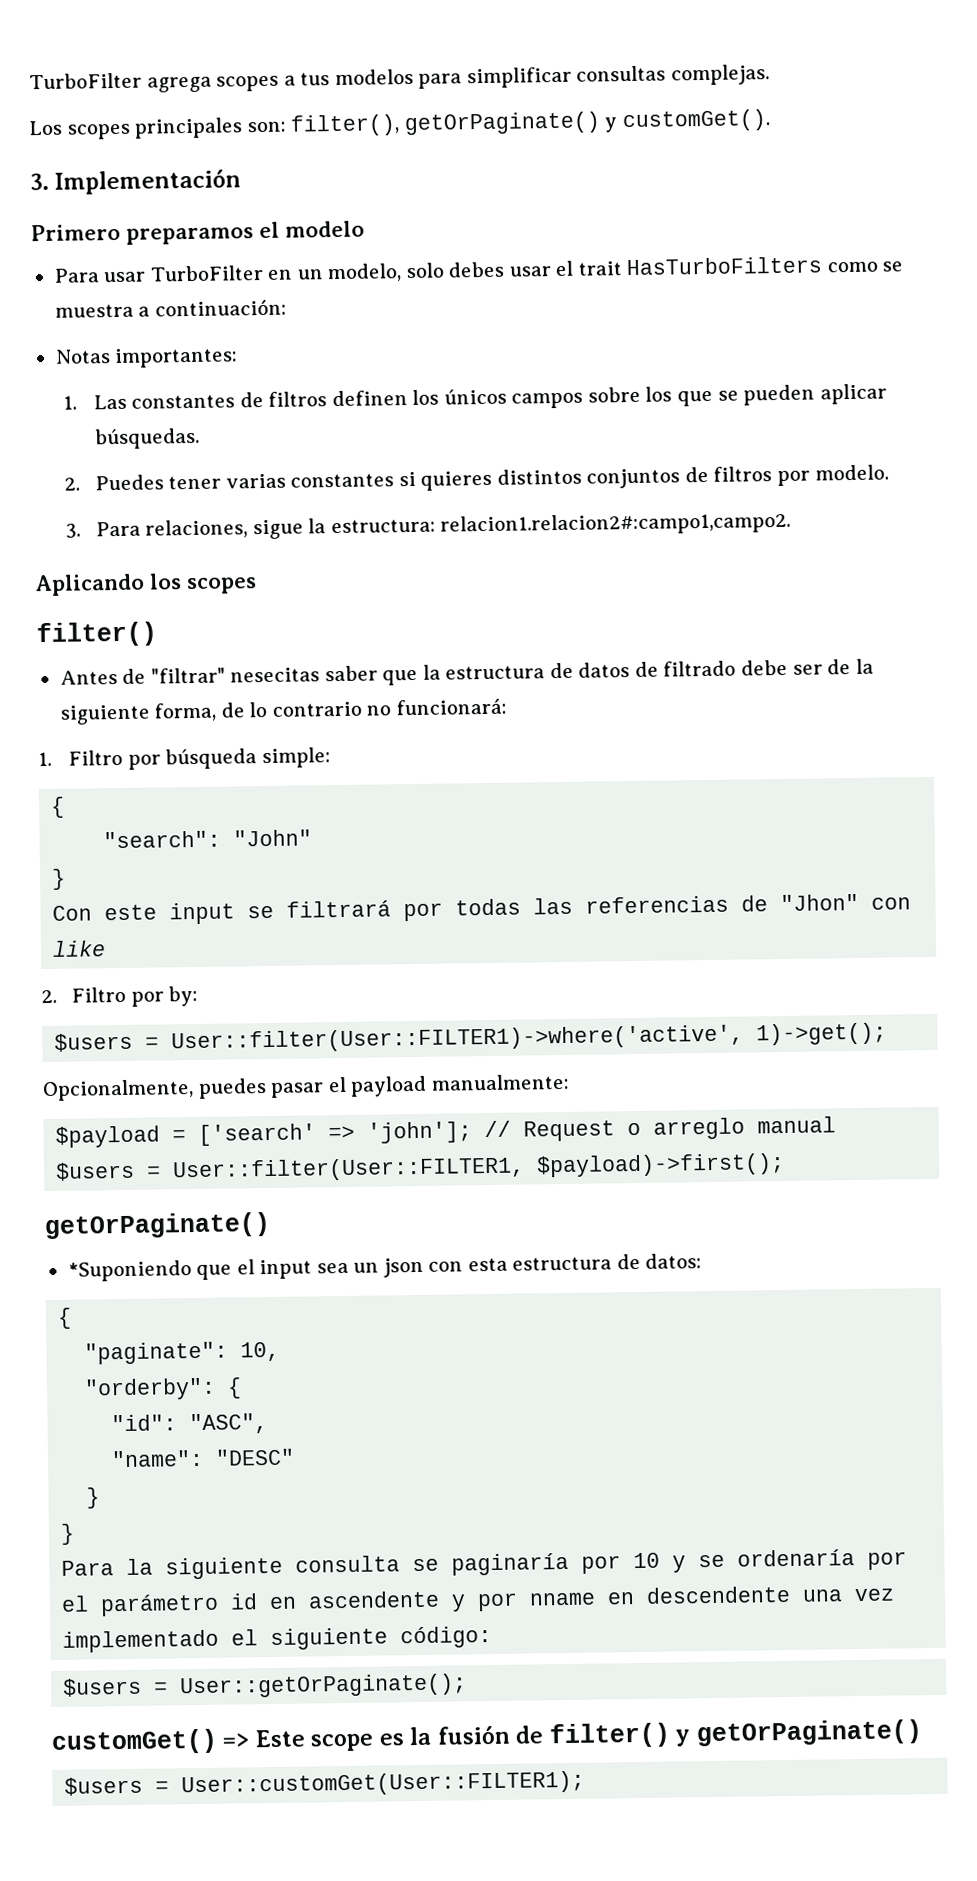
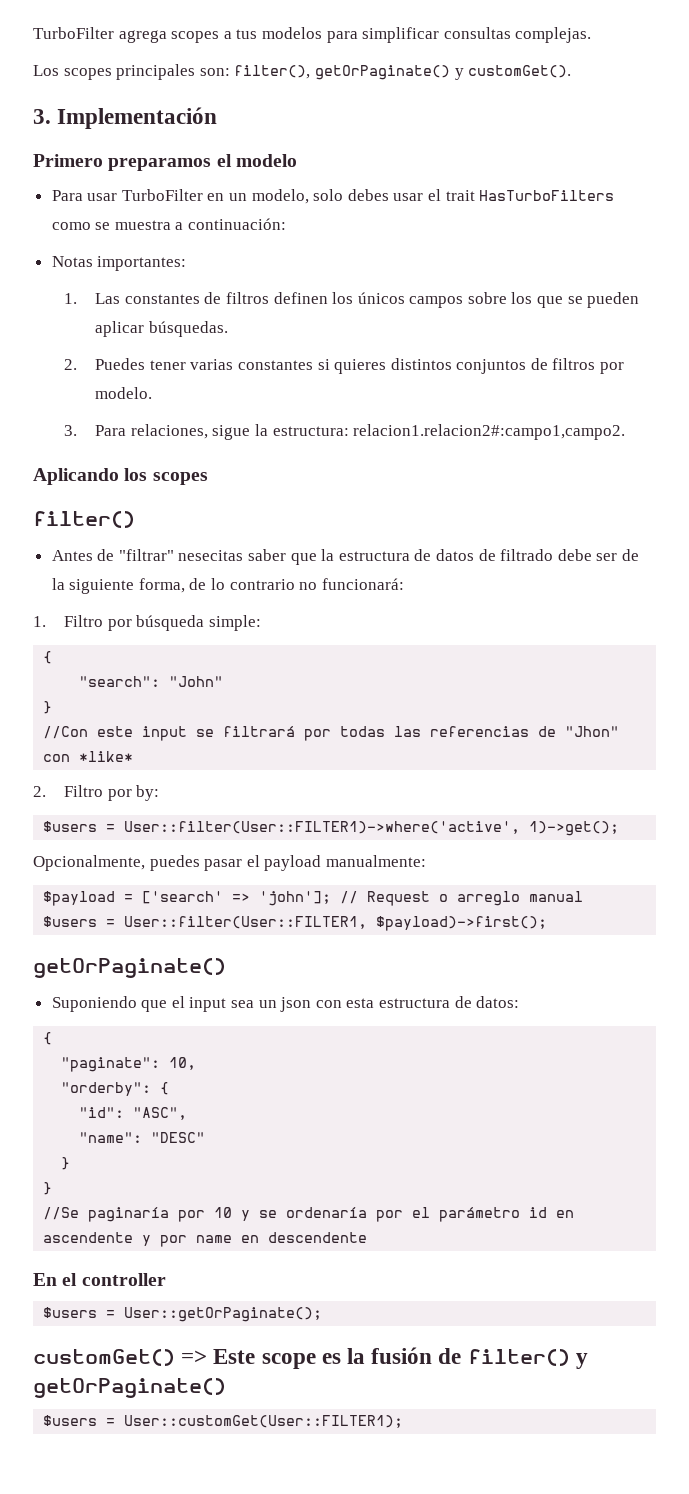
[52,905,93,921] Con -> [43,726,89,739] //Con
[52,940,107,957] like -> [79,751,134,762] *like*
[67,1260,192,1282] *Suponiendo -> [51,996,137,1012] Suponiendo
[61,1555,440,1580] Para la siguiente consulta se -> [43,1207,80,1220] //Se
[529,1592,597,1606] nname -> [196,1235,233,1243] name
[802,1588,896,1602] [62,1626,493,1653] una vez implementado el siguiente código: -> [33,1273,166,1286] // En el controller

